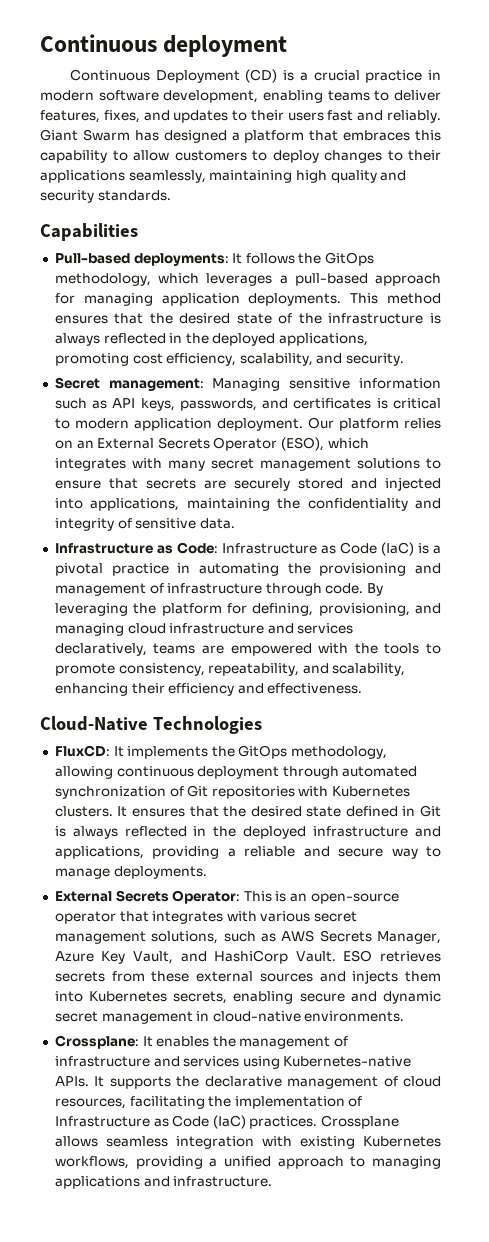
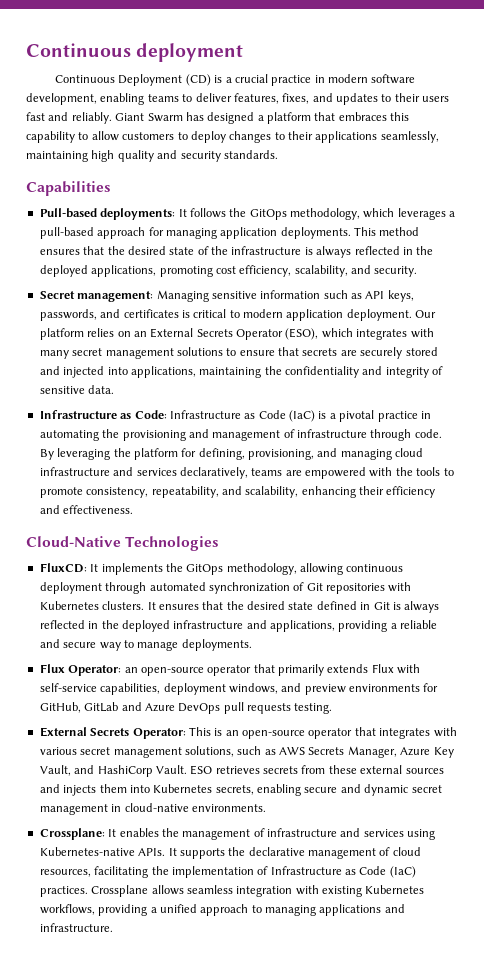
(207, 872) none -> [39,664,421,676] [39,683,439,695] [39,702,333,714] // Flux Operator: an open-source operator that primarily extends Flux with self-service capabilities, deployment windows, and preview environments for GitHub, GitLab and Azure DevOps pull requests testing.

